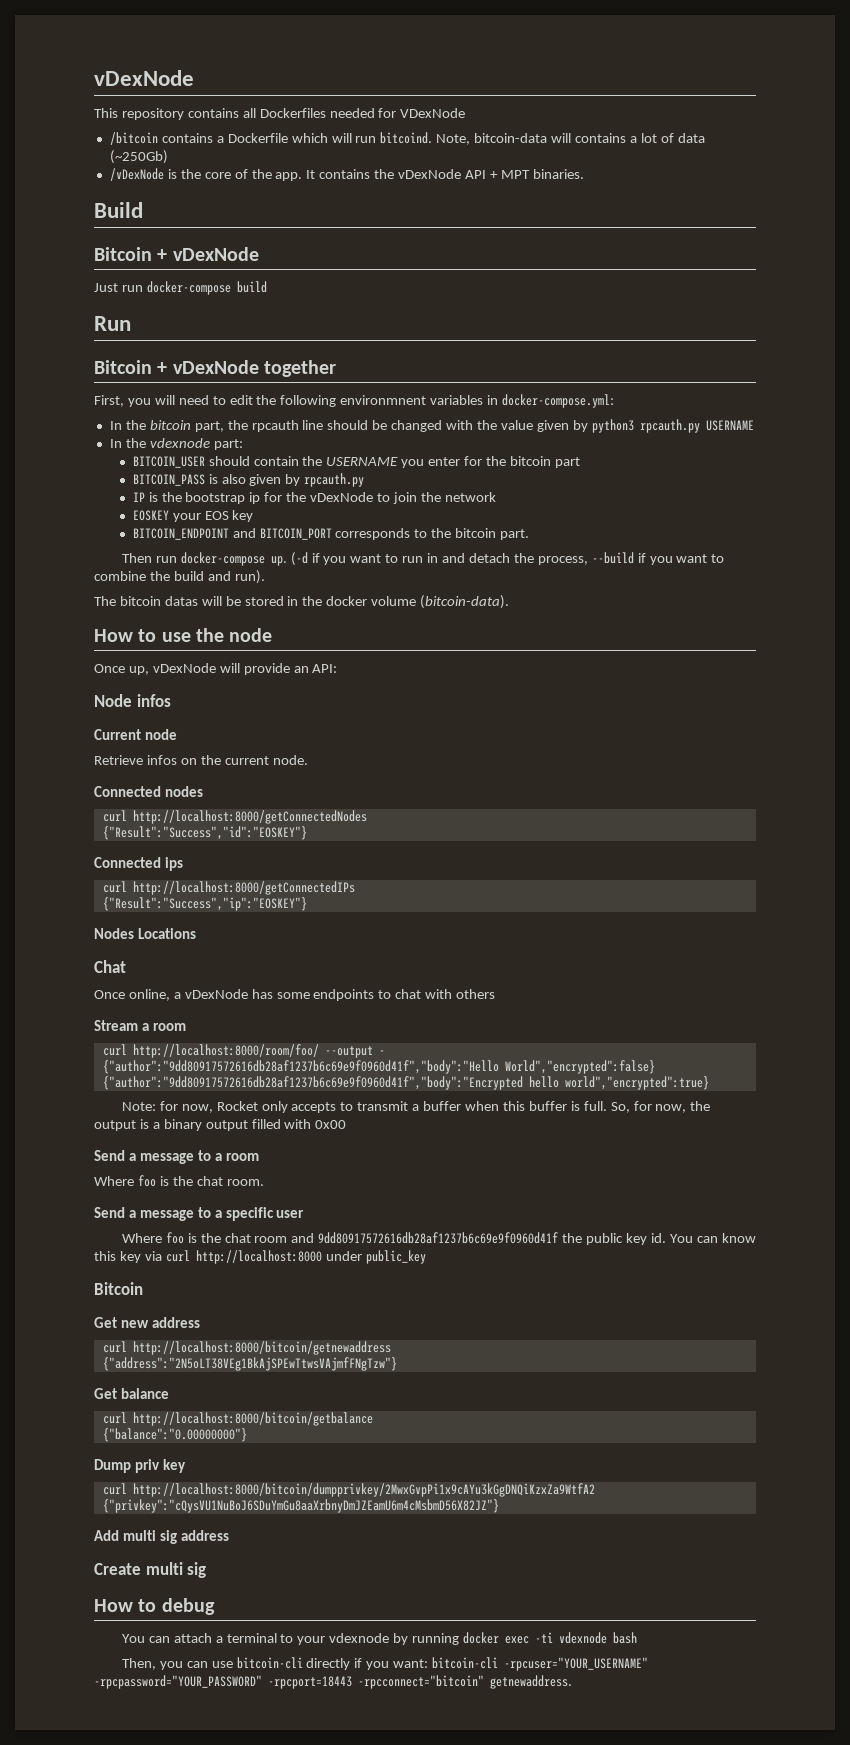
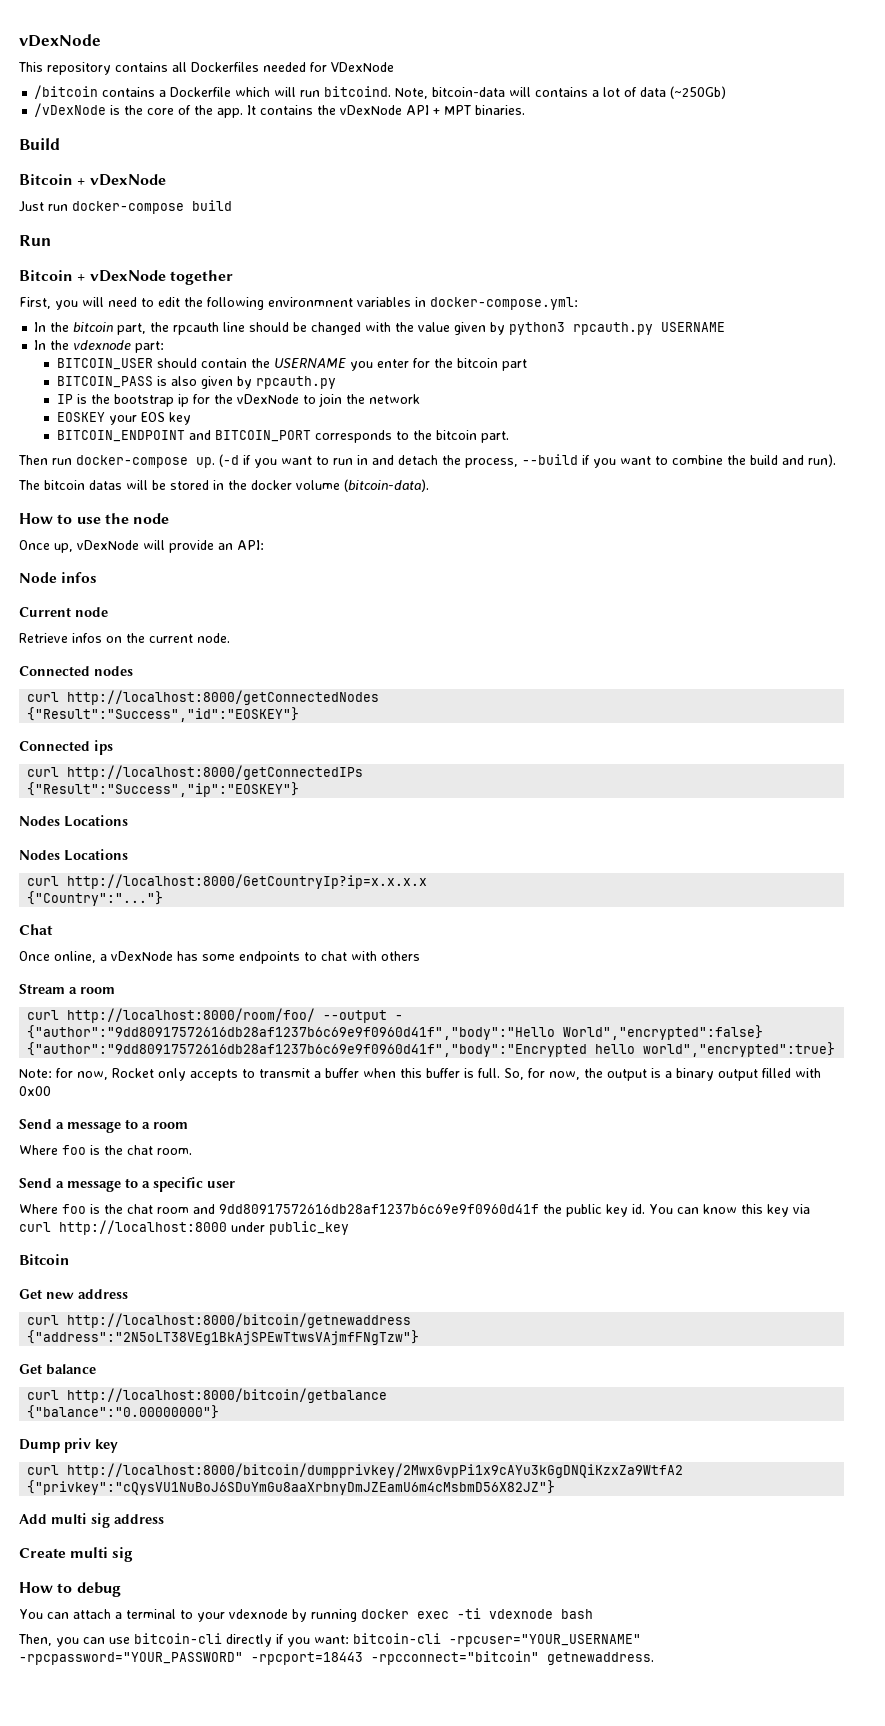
(196, 933) none -> [19,849,128,861] [27,874,428,889] [27,891,164,906] // Nodes Locations // curl http://localhost:8000/GetCountryIp?ip=x.x.x.x // {"Country":"..."}

